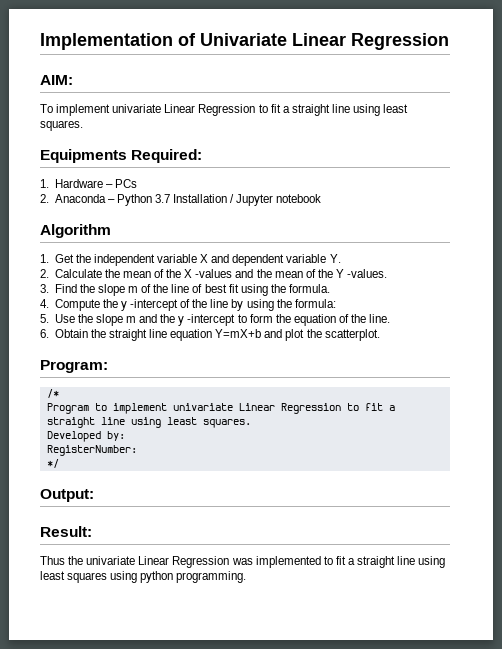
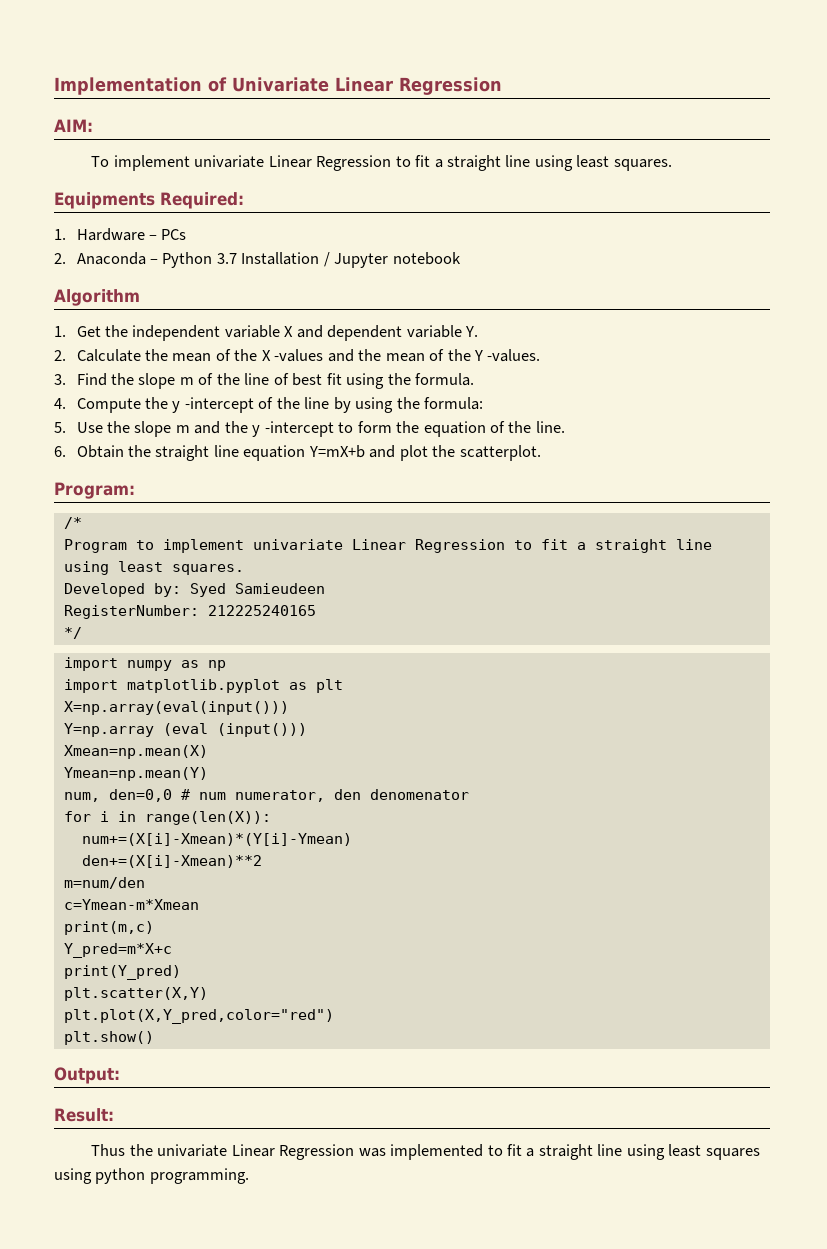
(125, 436) none -> [189,583,325,597] Syed Samieudeen
(137, 450) none -> [207,605,316,616] 212225240165
(59, 463) none -> [63,657,226,671] [63,679,343,693] [63,701,289,715] [63,723,307,737] [63,745,208,759] [63,767,208,781] [63,789,469,802] [63,811,271,825] [81,833,352,846] [81,855,262,868] [63,877,145,889] [63,899,199,910] [63,921,154,935] [63,943,172,958] [63,965,181,980] [63,987,208,1001] [63,1009,334,1024] [63,1031,154,1045] // import numpy as np // import matplotlib.pyplot as plt // X=np.array(eval(input())) // Y=np.array (eval (input())) // Xmean=np.mean(X) // Ymean=np.mean(Y) // num, den=0,0 # num numerator, den denomenator // for i in range(len(X)): // num+=(X[i]-Xmean)*(Y[i]-Ymean) // den+=(X[i]-Xmean)**2 // m=num/den // c=Ymean-m*Xmean // print(m,c) // Y_pred=m*X+c // print(Y_pred) // plt.scatter(X,Y) // plt.plot(X,Y_pred,color="red") // plt.show()

